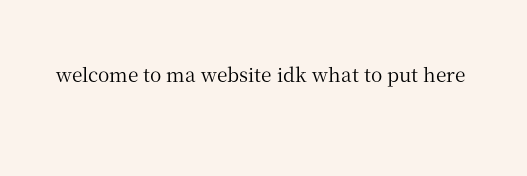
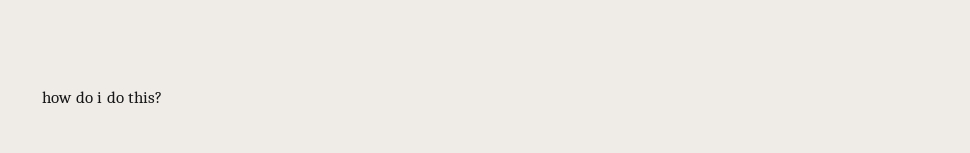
[55,66,466,87] welcome to ma website idk what to put here -> [42,91,163,103] how do i do this?

